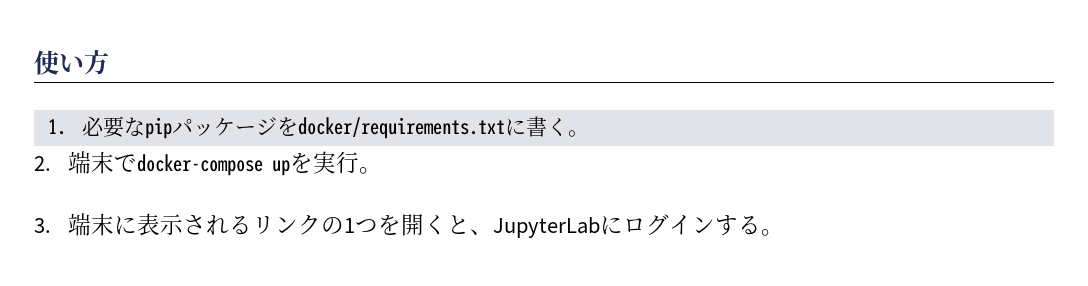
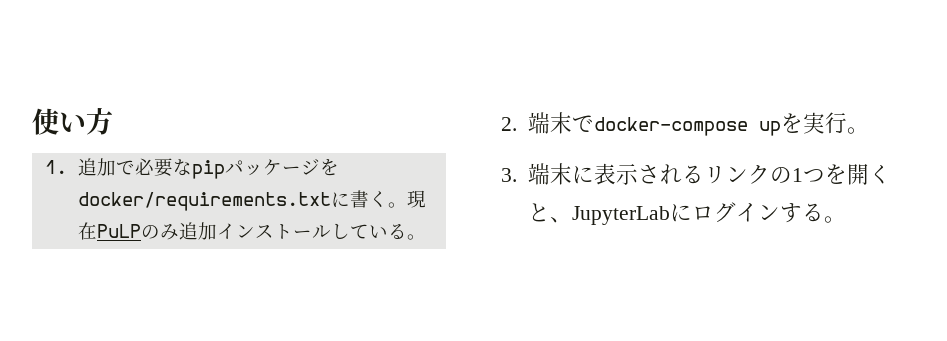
(66, 127) none -> [77,158,135,176] 追加で
(589, 133) none -> [406,190,426,208] [77,222,426,240] 現在PuLPのみ追加インストールしている。

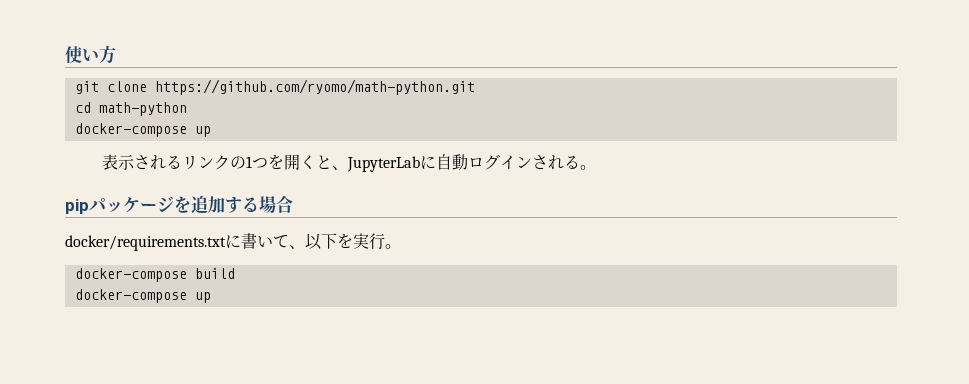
[44,158,339,179] [77,190,426,211] [77,222,426,240] [501,112,870,136] [501,163,595,185] 1.追加で必要なpipパッケージをdocker/requirements.txtに書く。現在PuLPのみ追加インストールしている。 // 2.端末でdocker-compose upを実行。 // 3.端末に -> [74,79,475,95] [74,102,187,116] [74,123,211,137] git clone https://github.com/ryomo/math-python.git // cd math-python // docker-compose up //
(693, 212) none -> [436,154,469,170] 自動
[780,203,847,223] する。 -> [532,155,597,170] [65,195,293,214] [65,233,401,251] [74,268,235,282] [74,289,211,303] される。 // pipパッケージを追加する場合 // docker/requirements.txtに書いて、以下を実行。 // docker-compose build // docker-compose up

